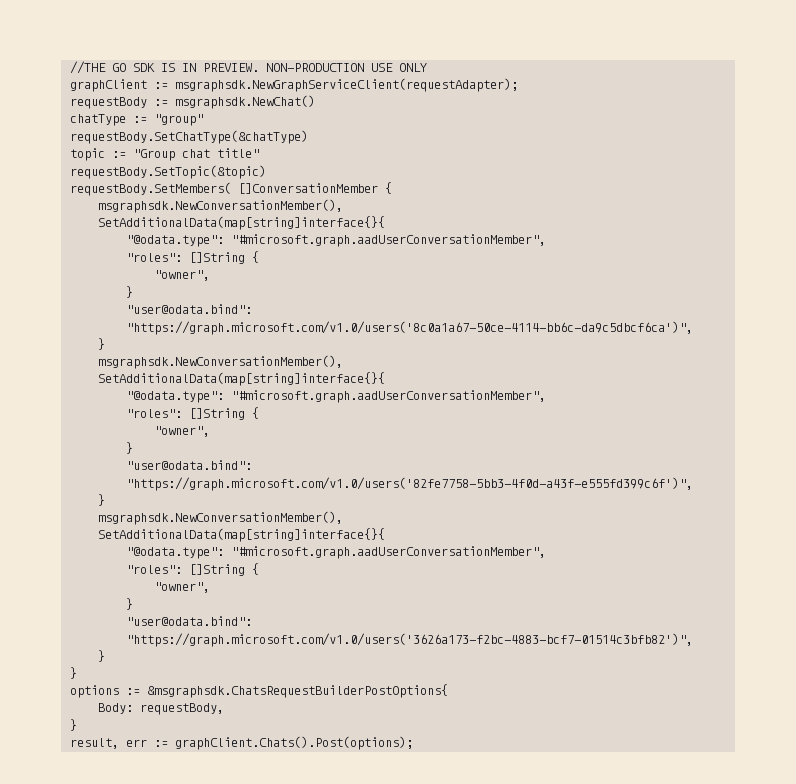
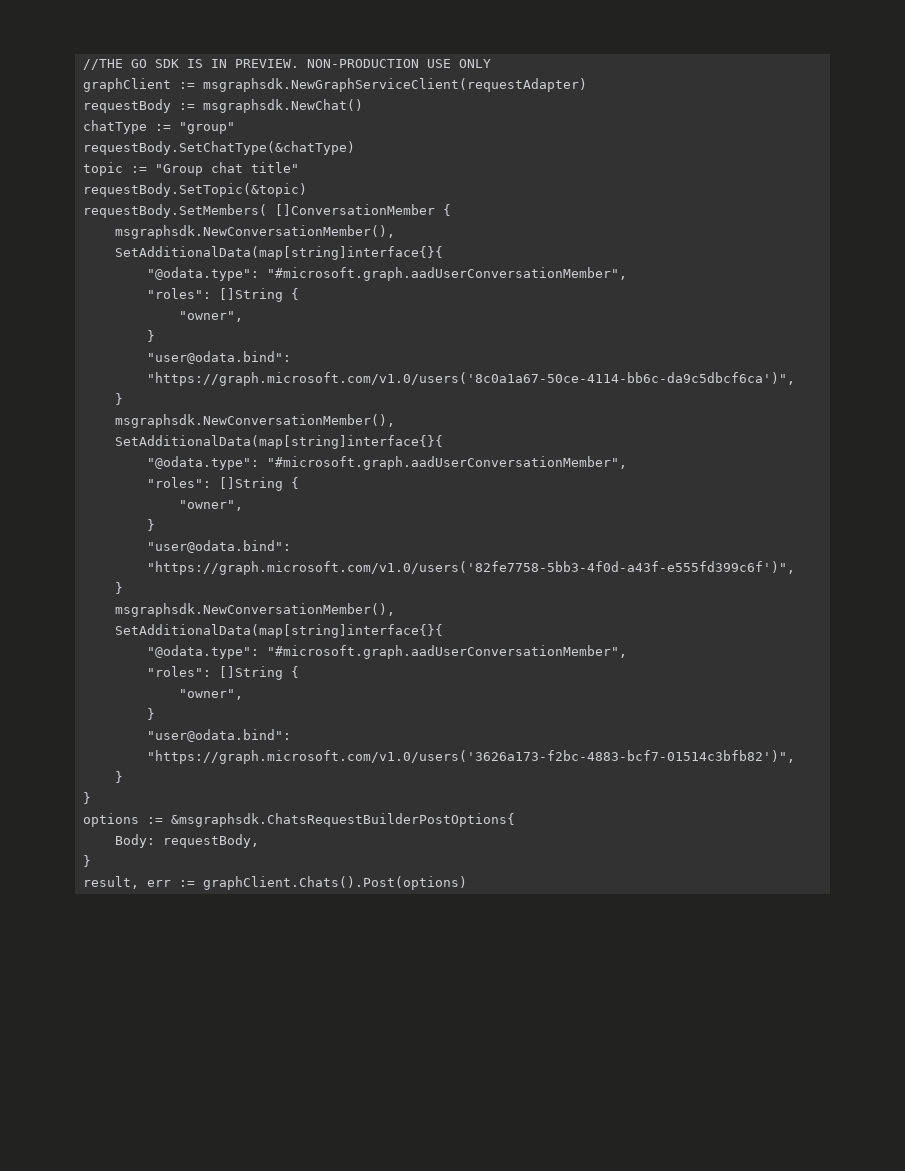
[174,78,518,92] msgraphsdk.NewGraphServiceClient(requestAdapter); -> [203,78,588,92] msgraphsdk.NewGraphServiceClient(requestAdapter)
[174,736,413,750] graphClient.Chats().Post(options); -> [203,876,468,890] graphClient.Chats().Post(options)

